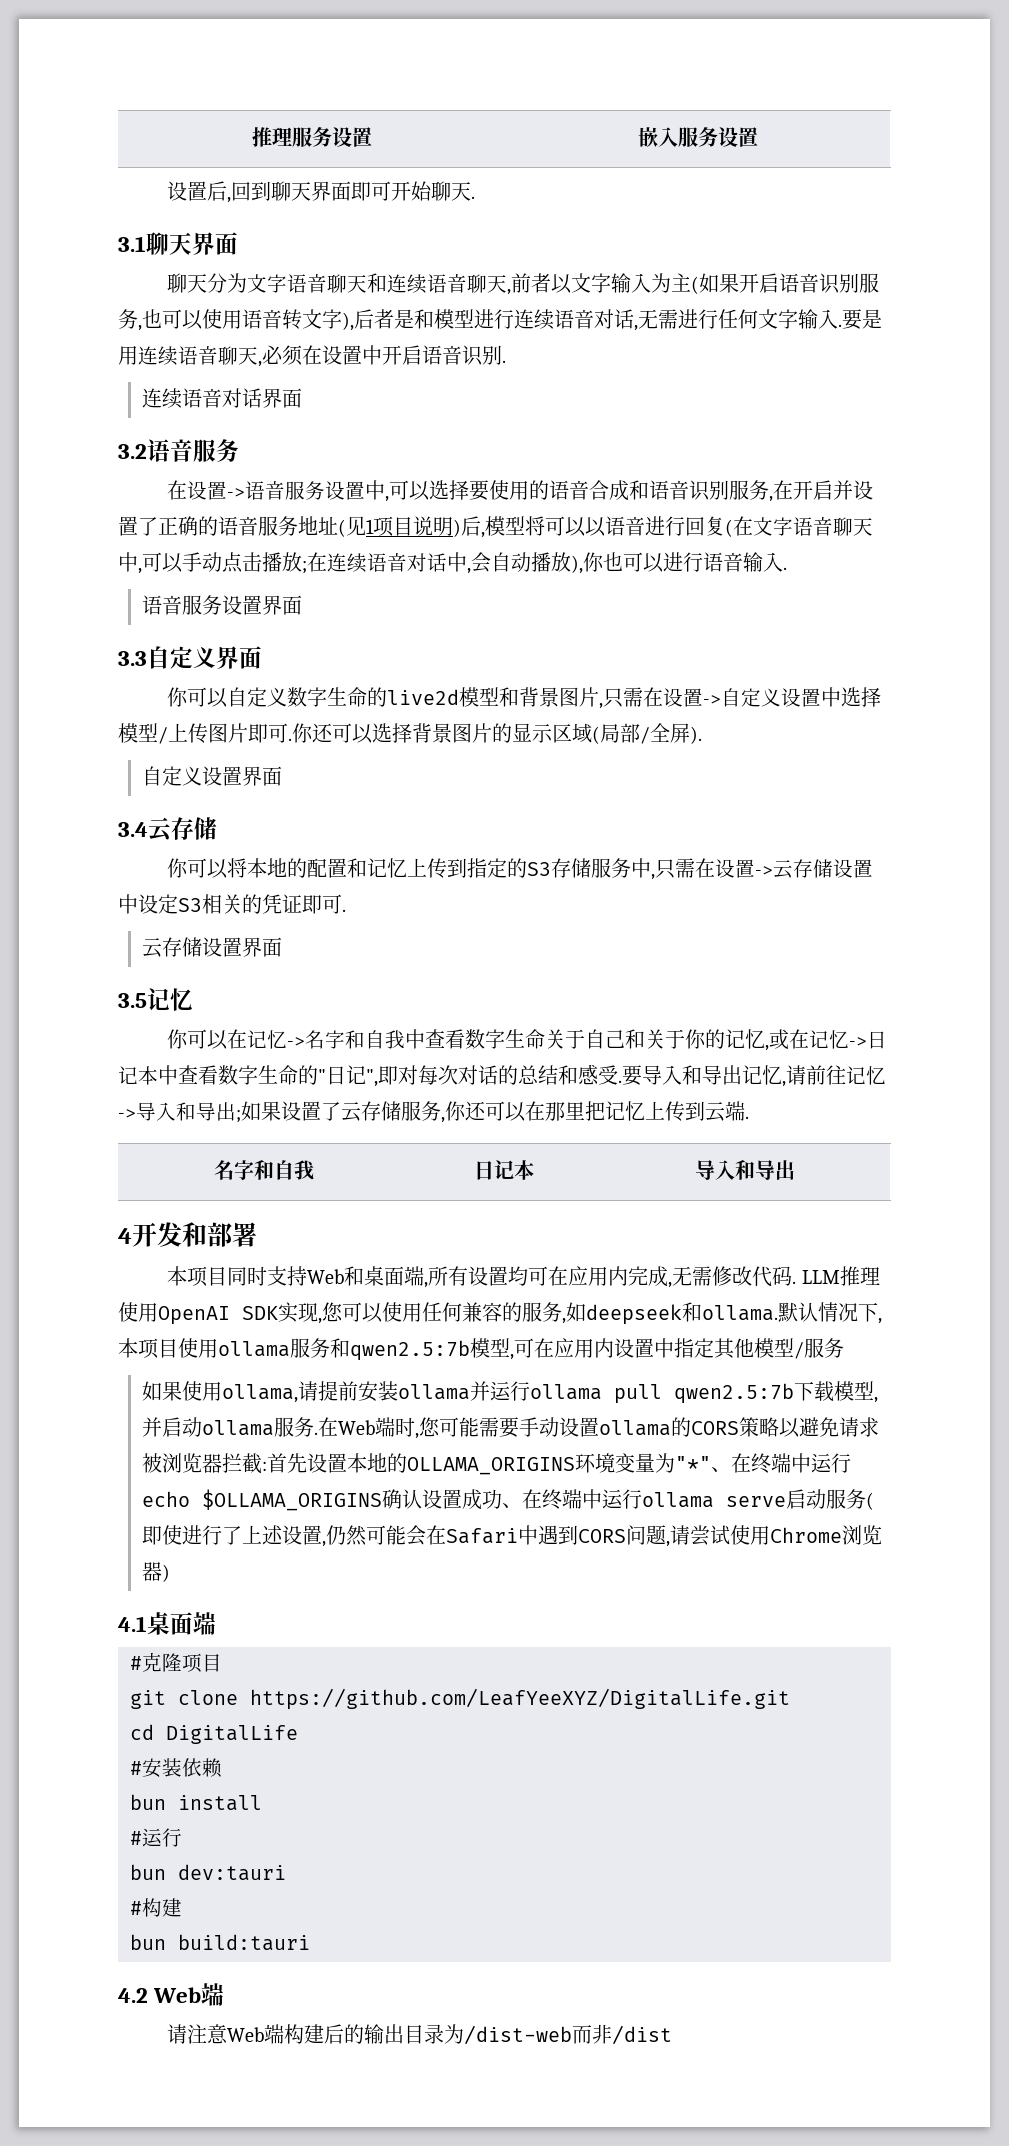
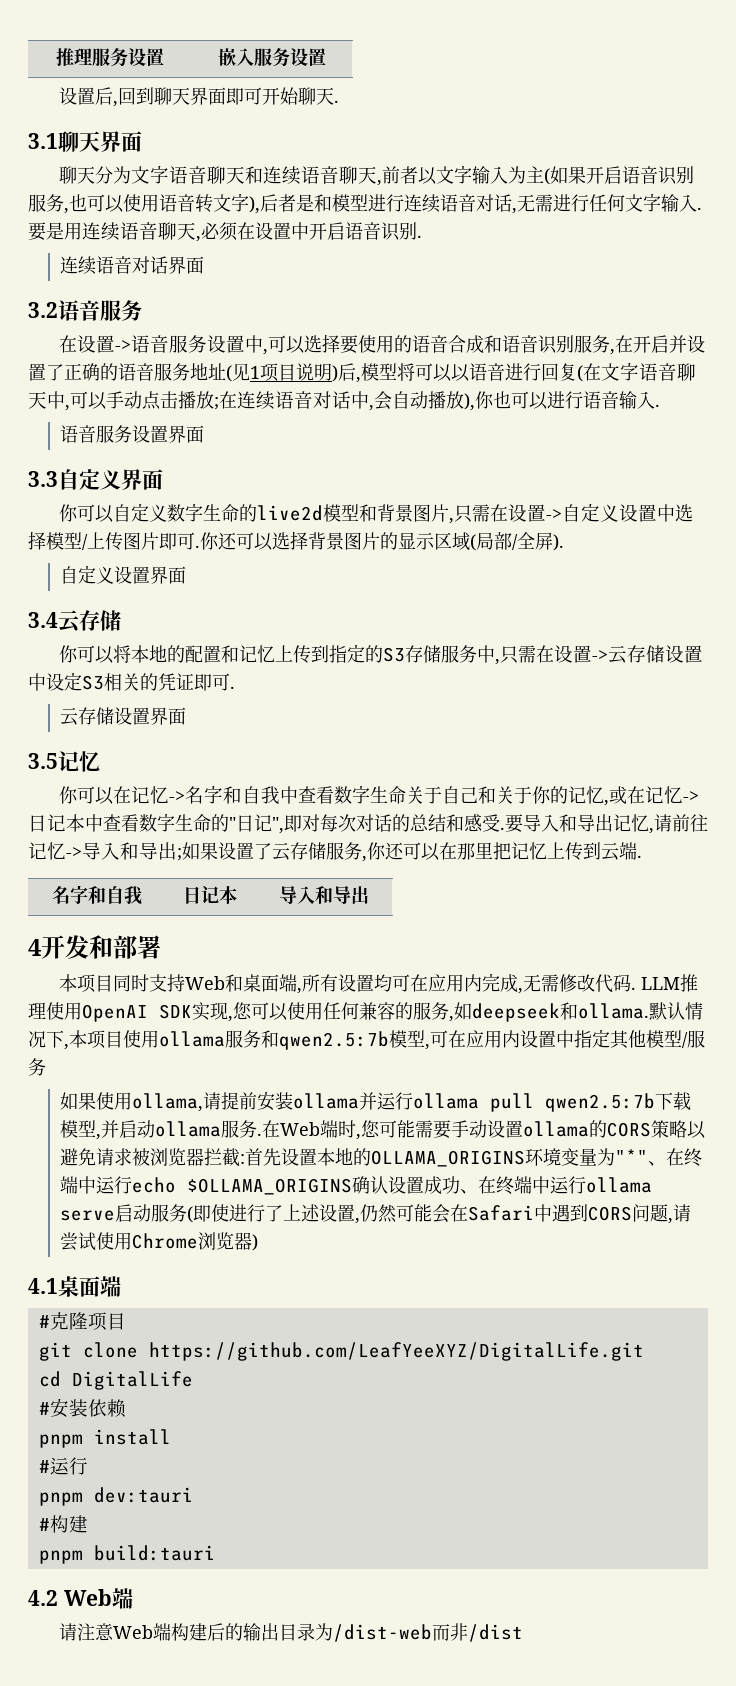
[130,1794,166,1810] bun -> [38,1434,83,1448] pnpm
[130,1864,166,1880] bun -> [38,1492,83,1506] pnpm
[130,1934,166,1950] bun -> [38,1550,83,1564] pnpm

